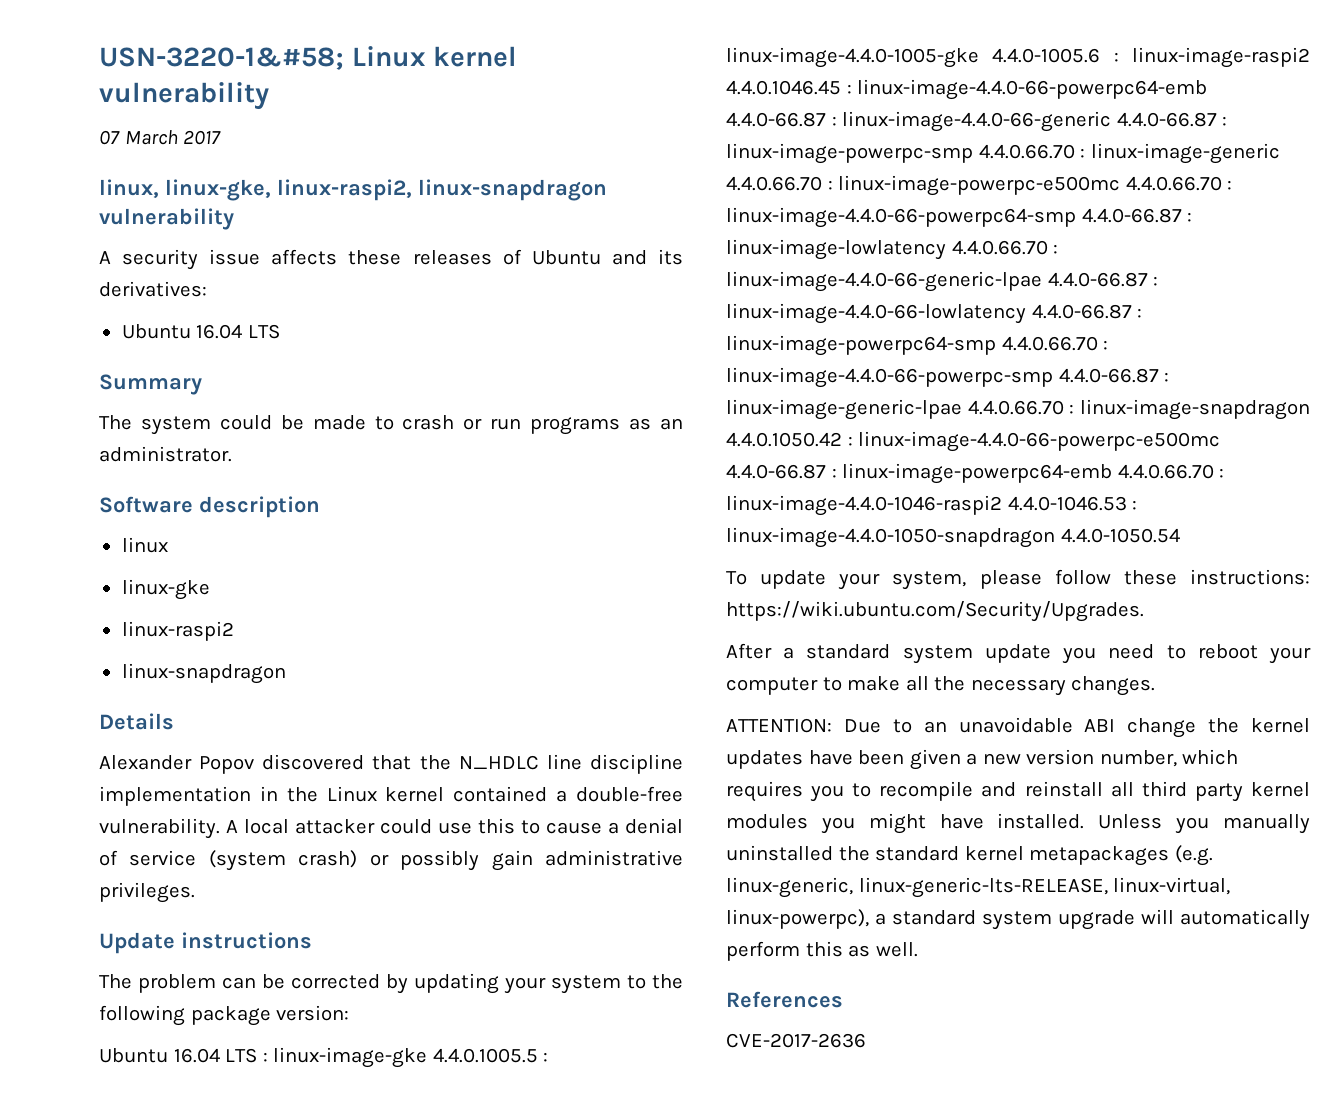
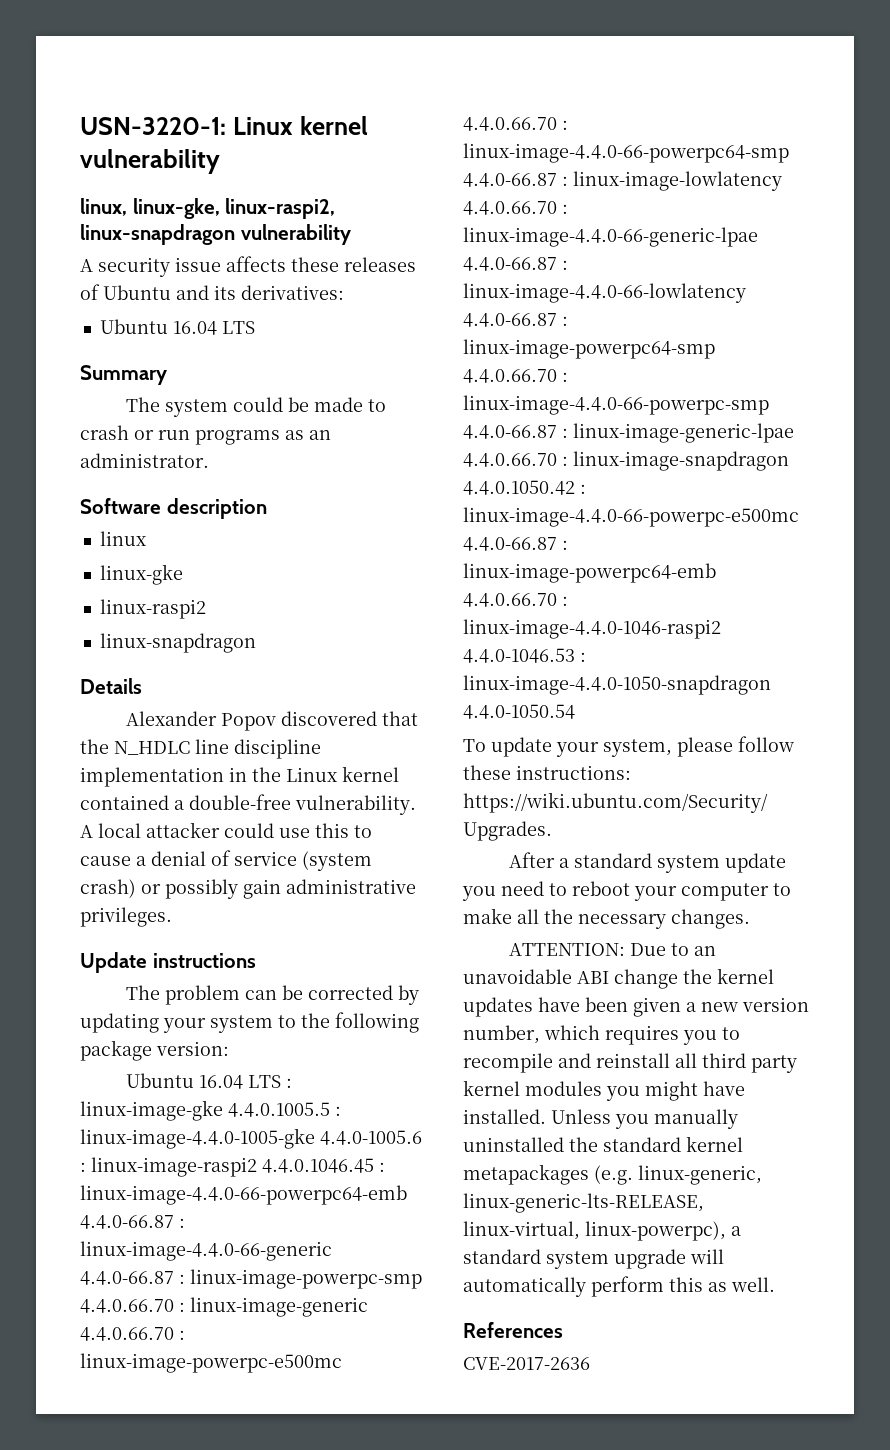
[99,47,344,70] USN-3220-1&#58; -> [80,117,226,135] USN-3220-1:
[99,130,222,145] // 07 March 2017 -> (220, 161) none

